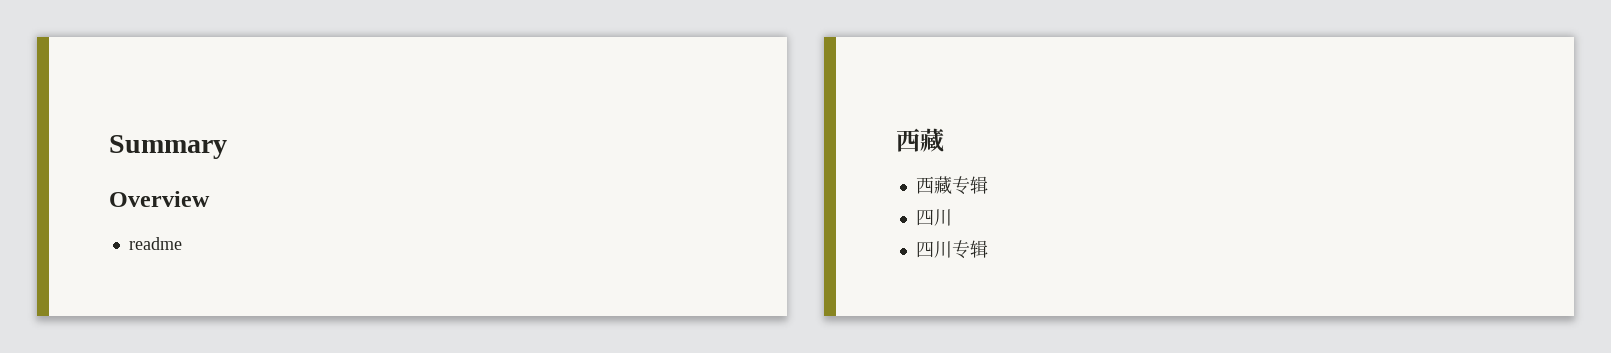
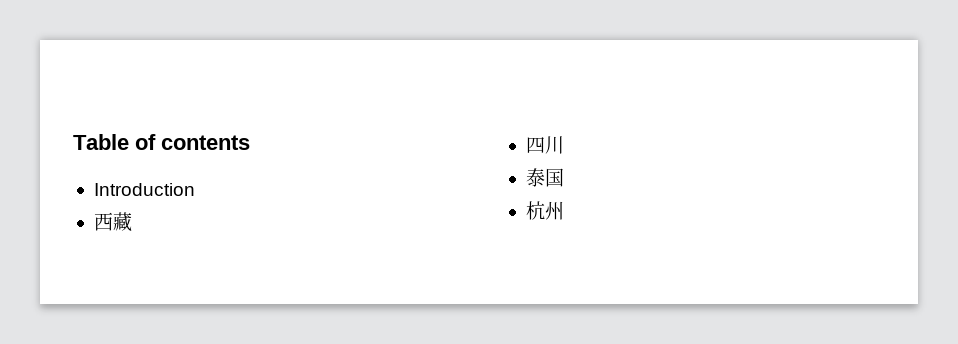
[109,135,227,159] [109,191,210,207] [128,237,182,250] [896,128,944,153] [915,176,988,195] Summary // Overview // readme // 西藏 // 西藏专辑 -> [73,134,250,150] [93,183,195,196] [93,212,132,231] Table of contents // Introduction // 西藏
[915,240,988,259] 四川专辑 -> [525,168,564,187] [525,201,564,220] 泰国 // 杭州

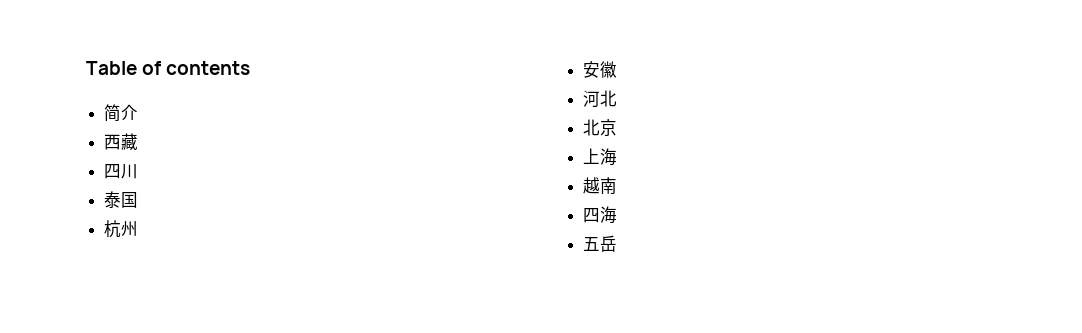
[93,183,195,196] Introduction -> [104,104,139,122] 简介
(564, 210) none -> [583,61,618,78] [583,90,618,107] [583,119,618,136] [583,148,618,166] [583,177,618,194] [583,206,618,224] [583,235,618,252] // 安徽 // 河北 // 北京 // 上海 // 越南 // 四海 // 五岳

